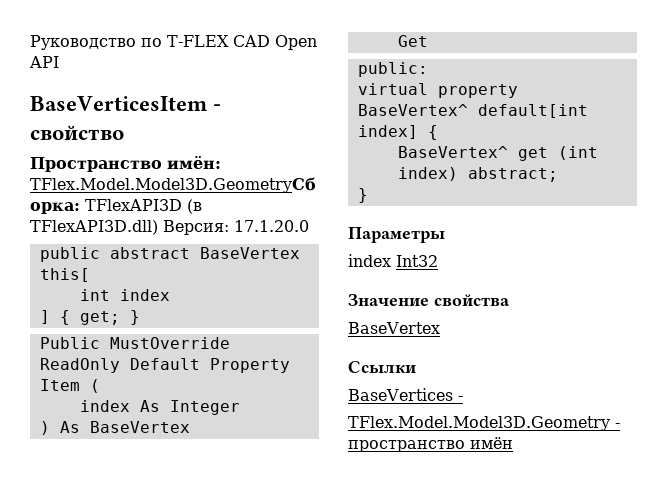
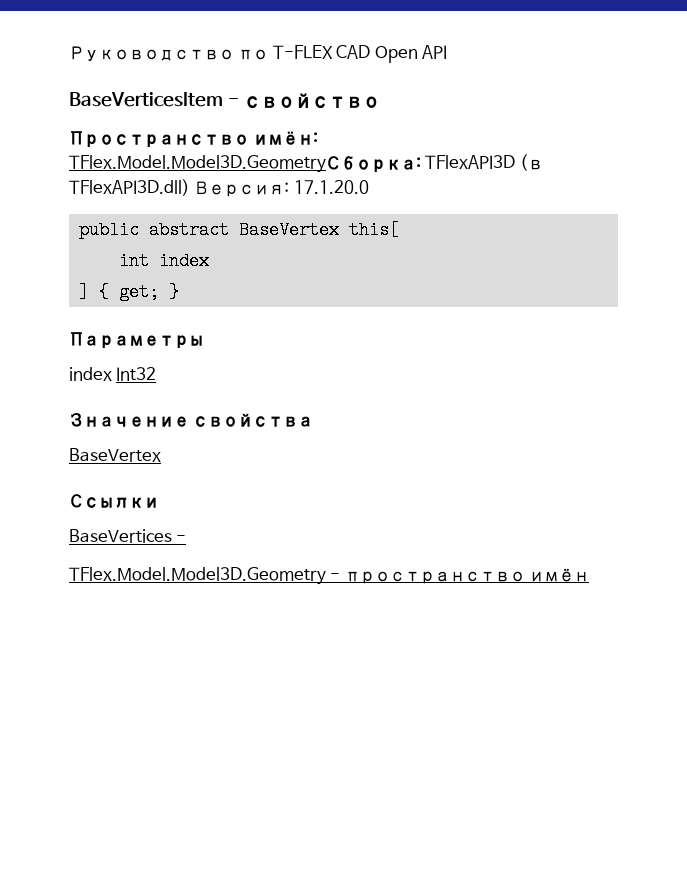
[39,337,230,349] [39,358,290,373] [39,379,100,393] [79,400,240,415] [39,421,190,435] [397,35,428,47] [357,62,428,77] [357,83,518,98] [357,104,588,118] [357,125,438,140] [397,146,598,161] [397,167,558,182] [357,188,368,203] // Public MustOverride ReadOnly Default Property Item ( // index As Integer // ) As BaseVertex // Get // public: // virtual property BaseVertex^ default[int index] { // BaseVertex^ get (int index) abstract; // } -> (179, 292) none

